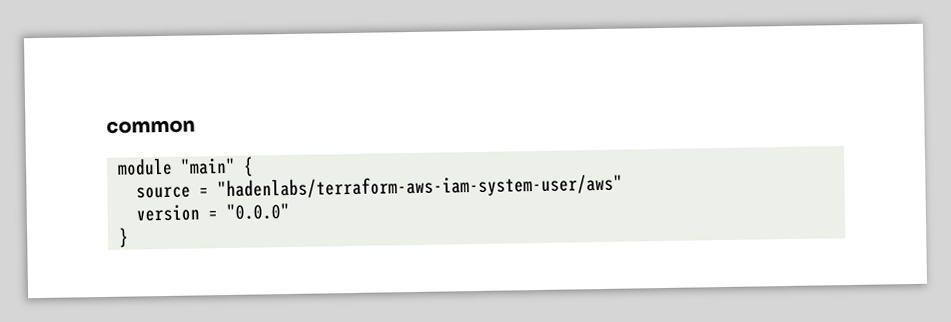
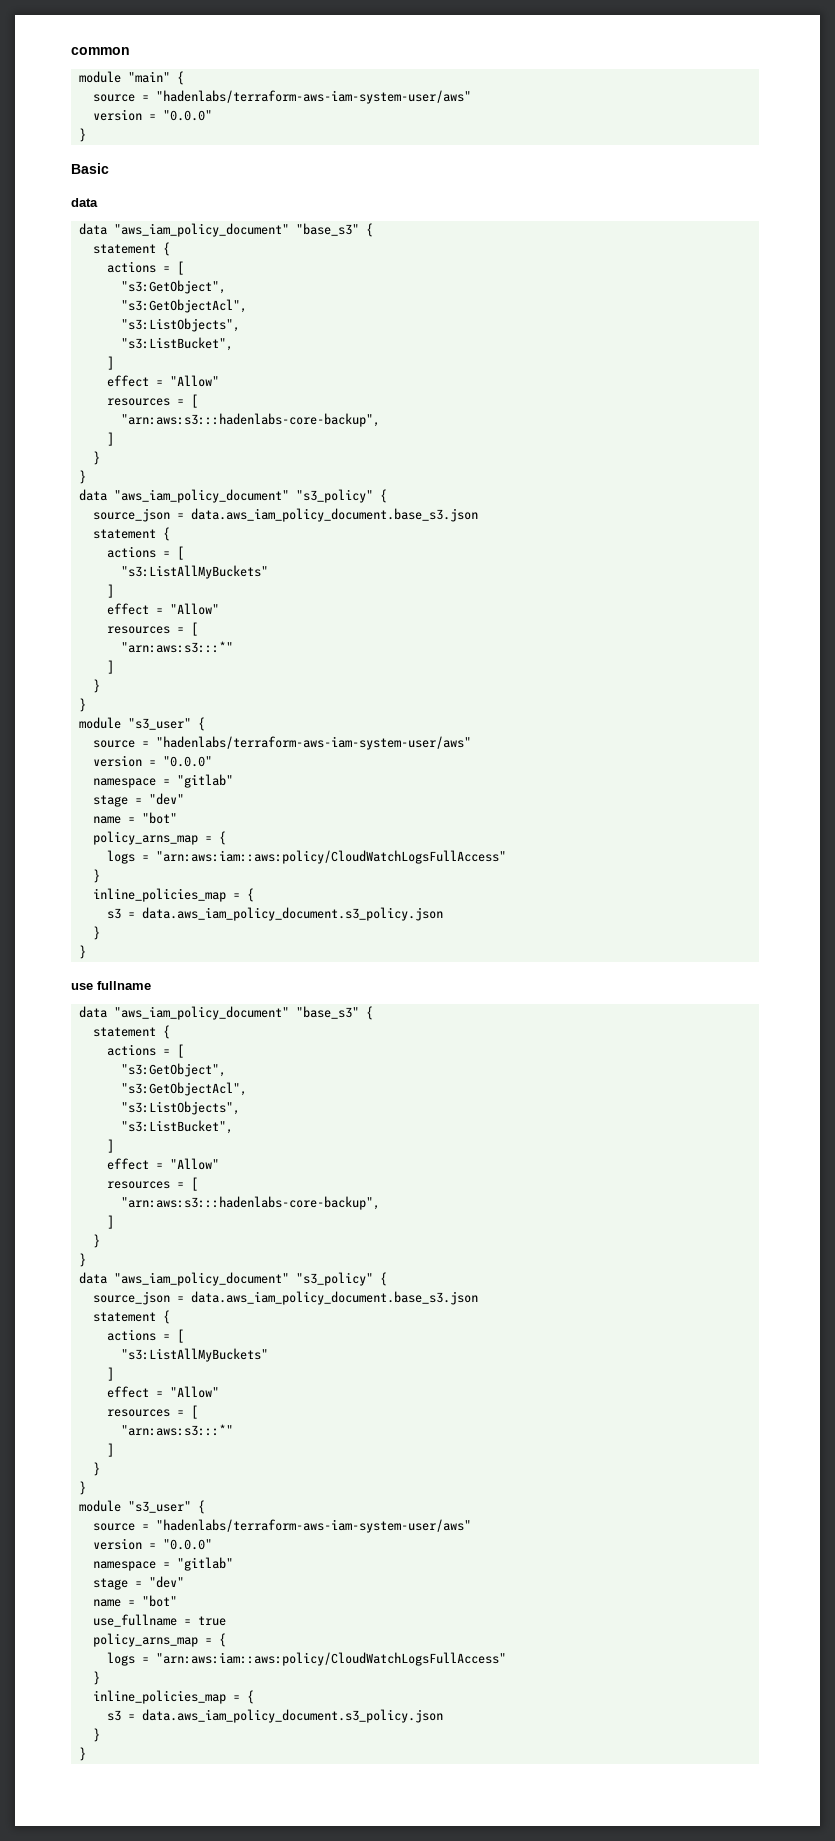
(129, 237) none -> [71,163,109,174] [71,198,98,207] [79,223,374,237] [93,242,171,256] [107,261,185,275] [121,280,227,294] [121,299,248,313] [121,318,241,332] [121,337,234,351] [107,356,115,370] [107,375,220,387] [107,394,199,408] [121,413,381,427] [107,432,115,446] [93,451,101,465] [79,470,87,484] [79,489,388,503] [93,508,479,522] [93,527,171,541] [107,546,185,560] [121,565,269,579] [107,584,115,598] [107,603,220,615] [107,622,199,636] [121,641,234,653] [107,660,115,674] [93,679,101,693] [79,698,87,712] [79,717,206,731] [93,736,472,750] [93,755,213,767] [93,774,234,788] [93,793,185,807] [93,812,178,824] [93,831,227,845] [107,850,507,864] [93,869,101,883] [93,888,255,902] [107,907,444,921] [93,926,101,940] [79,945,87,959] [71,981,151,990] [79,1006,374,1020] [93,1025,171,1039] [107,1044,185,1058] [121,1063,227,1077] [121,1082,248,1096] [121,1101,241,1115] [121,1120,234,1134] [107,1139,115,1153] [107,1158,220,1170] [107,1177,199,1191] [121,1196,381,1210] [107,1215,115,1229] [93,1234,101,1248] [79,1253,87,1267] [79,1272,388,1286] [93,1291,479,1305] [93,1310,171,1324] [107,1329,185,1343] [121,1348,269,1362] [107,1367,115,1381] [107,1386,220,1398] [107,1405,199,1419] [121,1424,234,1436] [107,1443,115,1457] [93,1462,101,1476] [79,1481,87,1495] [79,1500,206,1514] [93,1519,472,1533] [93,1538,213,1550] [93,1557,234,1571] [93,1576,185,1590] [93,1595,178,1607] [93,1614,227,1627] [93,1633,227,1647] [107,1652,507,1666] [93,1671,101,1685] [93,1690,255,1704] [107,1709,444,1723] [93,1728,101,1742] [79,1747,87,1761] // Basic // data // data "aws_iam_policy_document" "base_s3" { // statement { // actions = [ // "s3:GetObject", // "s3:GetObjectAcl", // "s3:ListObjects", // "s3:ListBucket", // ] // effect = "Allow" // resources = [ // "arn:aws:s3:::hadenlabs-core-backup", // ] // } // } // data "aws_iam_policy_document" "s3_policy" { // source_json = data.aws_iam_policy_document.base_s3.json // statement { // actions = [ // "s3:ListAllMyBuckets" // ] // effect = "Allow" // resources = [ // "arn:aws:s3:::*" // ] // } // } // module "s3_user" { // source = "hadenlabs/terraform-aws-iam-system-user/aws" // version = "0.0.0" // namespace = "gitlab" // stage = "dev" // name = "bot" // policy_arns_map = { // logs = "arn:aws:iam::aws:policy/CloudWatchLogsFullAccess" // } // inline_policies_map = { // s3 = data.aws_iam_policy_document.s3_policy.json // } // } // use fullname // data "aws_iam_policy_document" "base_s3" { // statement { // actions = [ // "s3:GetObject", // "s3:GetObjectAcl", // "s3:ListObjects", // "s3:ListBucket", // ] // effect = "Allow" // resources = [ // "arn:aws:s3:::hadenlabs-core-backup", // ] // } // } // data "aws_iam_policy_document" "s3_policy" { // source_json = data.aws_iam_policy_document.base_s3.json // statement { // actions = [ // "s3:ListAllMyBuckets" // ] // effect = "Allow" // resources = [ // "arn:aws:s3:::*" // ] // } // } // module "s3_user" { // source = "hadenlabs/terraform-aws-iam-system-user/aws" // version = "0.0.0" // namespace = "gitlab" // stage = "dev" // name = "bot" // use_fullname = true // policy_arns_map = { // logs = "arn:aws:iam::aws:policy/CloudWatchLogsFullAccess" // } // inline_policies_map = { // s3 = data.aws_iam_policy_document.s3_policy.json // } // }

